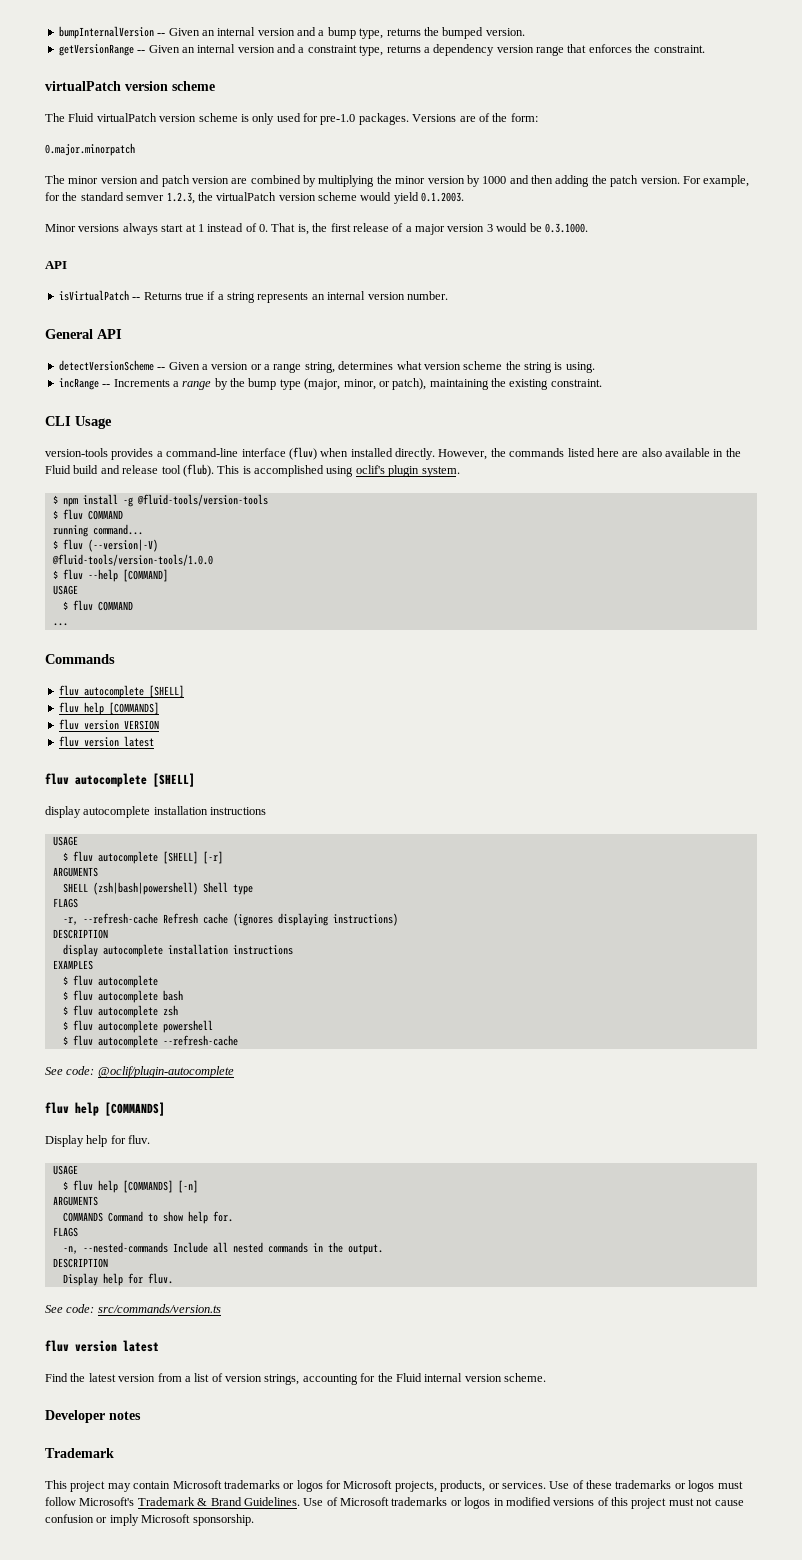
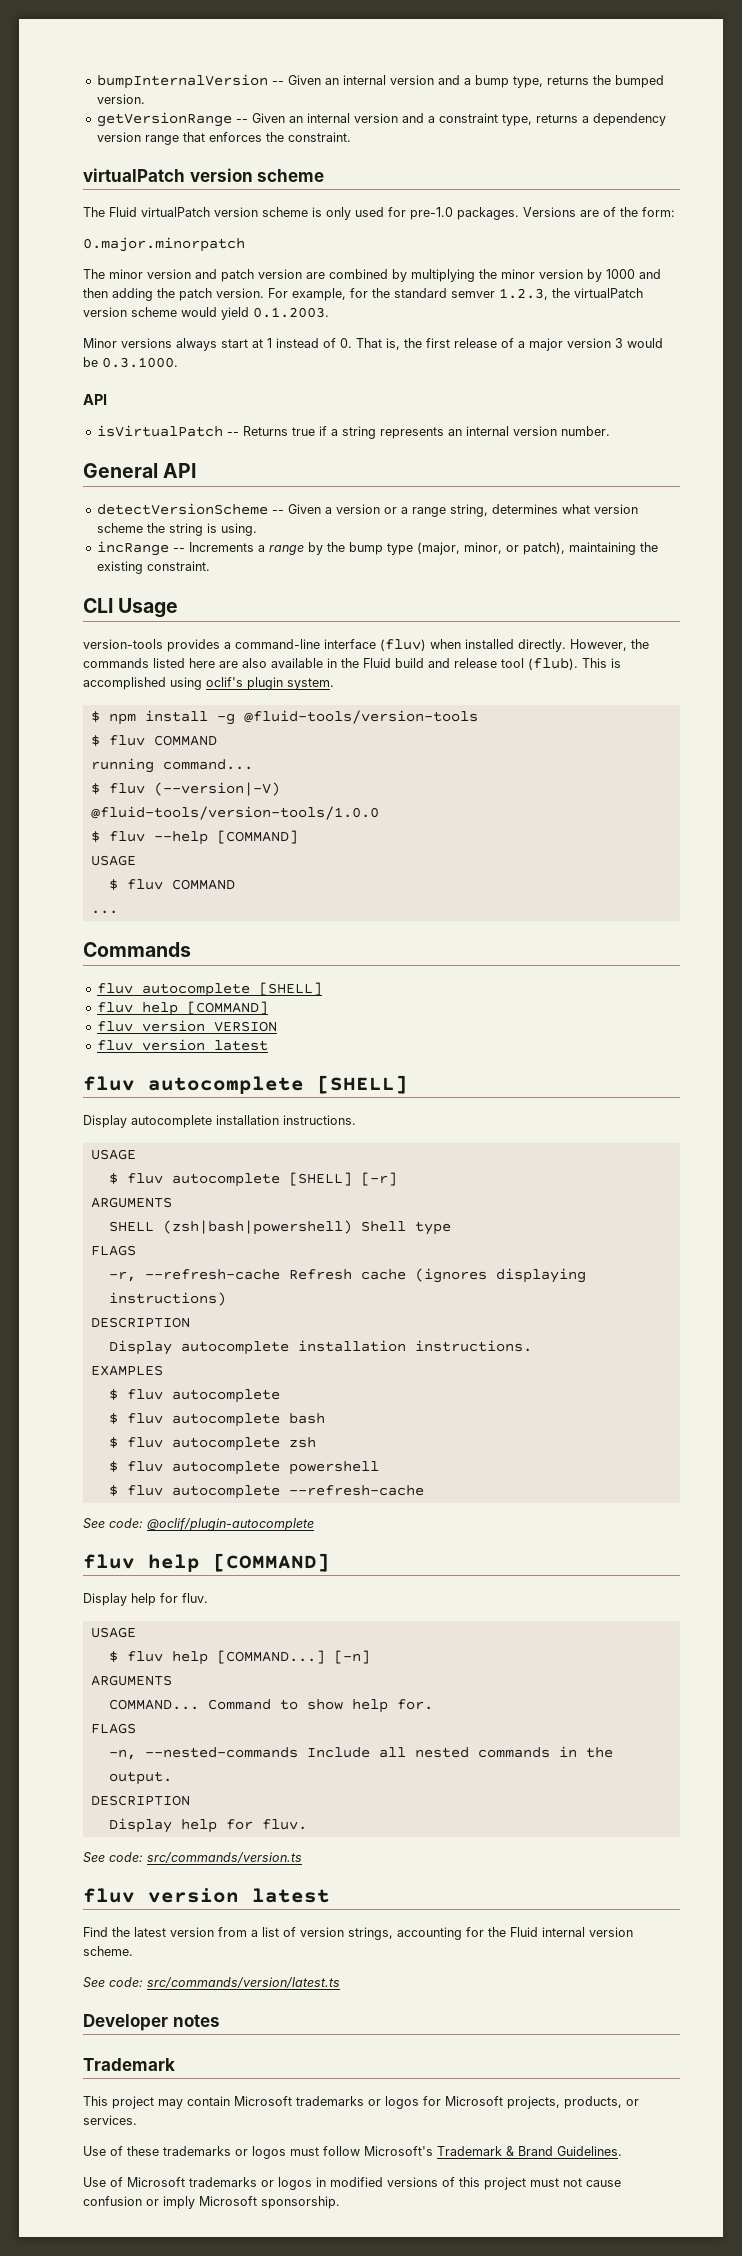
[108,702,159,715] [COMMANDS] -> [186,1001,268,1015] [COMMAND]
[45,806,267,818] display autocomplete installation instructions -> [83,1115,356,1128] Display autocomplete installation instructions.
[62,944,293,957] display autocomplete installation instructions -> [108,1340,532,1355] Display autocomplete installation instructions.
[105,1102,165,1116] [COMMANDS] -> [213,1553,330,1572] [COMMAND]
[122,1180,173,1193] [COMMANDS] -> [216,1650,325,1664] [COMMAND...]
[62,1212,103,1222] COMMANDS -> [108,1699,199,1710] COMMAND...
(546, 1377) none -> [83,1977,340,1988] // See code: src/commands/version/latest.ts
(546, 1485) none -> (137, 2120) //
(300, 1501) none -> (622, 2151) //

